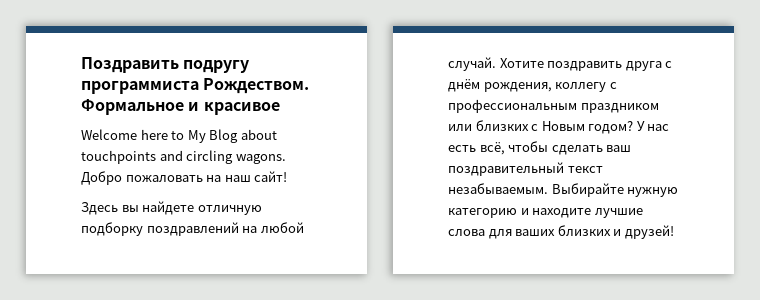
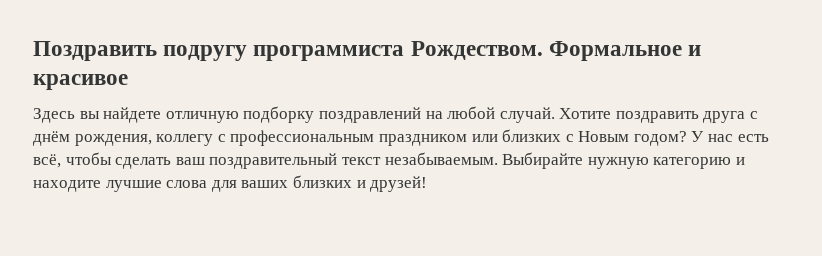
[81,129,277,143] [81,150,286,164] [81,171,288,185] // Welcome here to My Blog about touchpoints and circling wagons. Добро пожаловать на наш сайт! -> (128, 82) none

